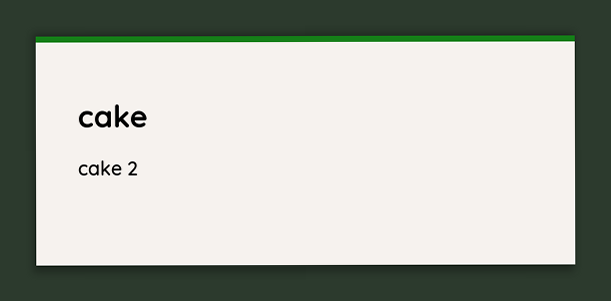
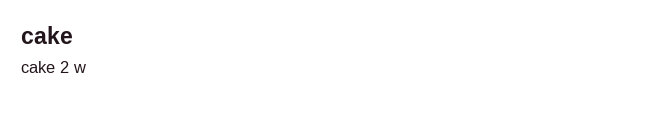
(140, 168) none -> [73,64,86,73] w

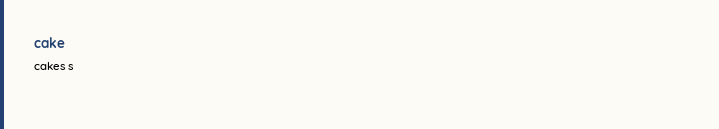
[21,61,86,73] cake 2 w -> [34,62,75,70] cakes s

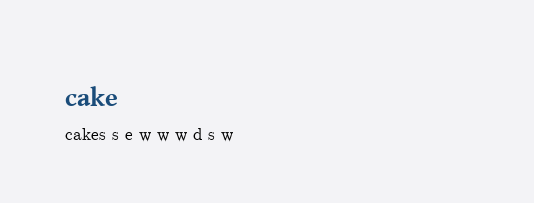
(75, 67) none -> [125,128,233,142] e w w w d s w

